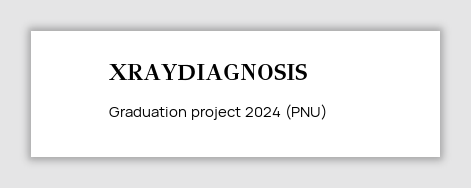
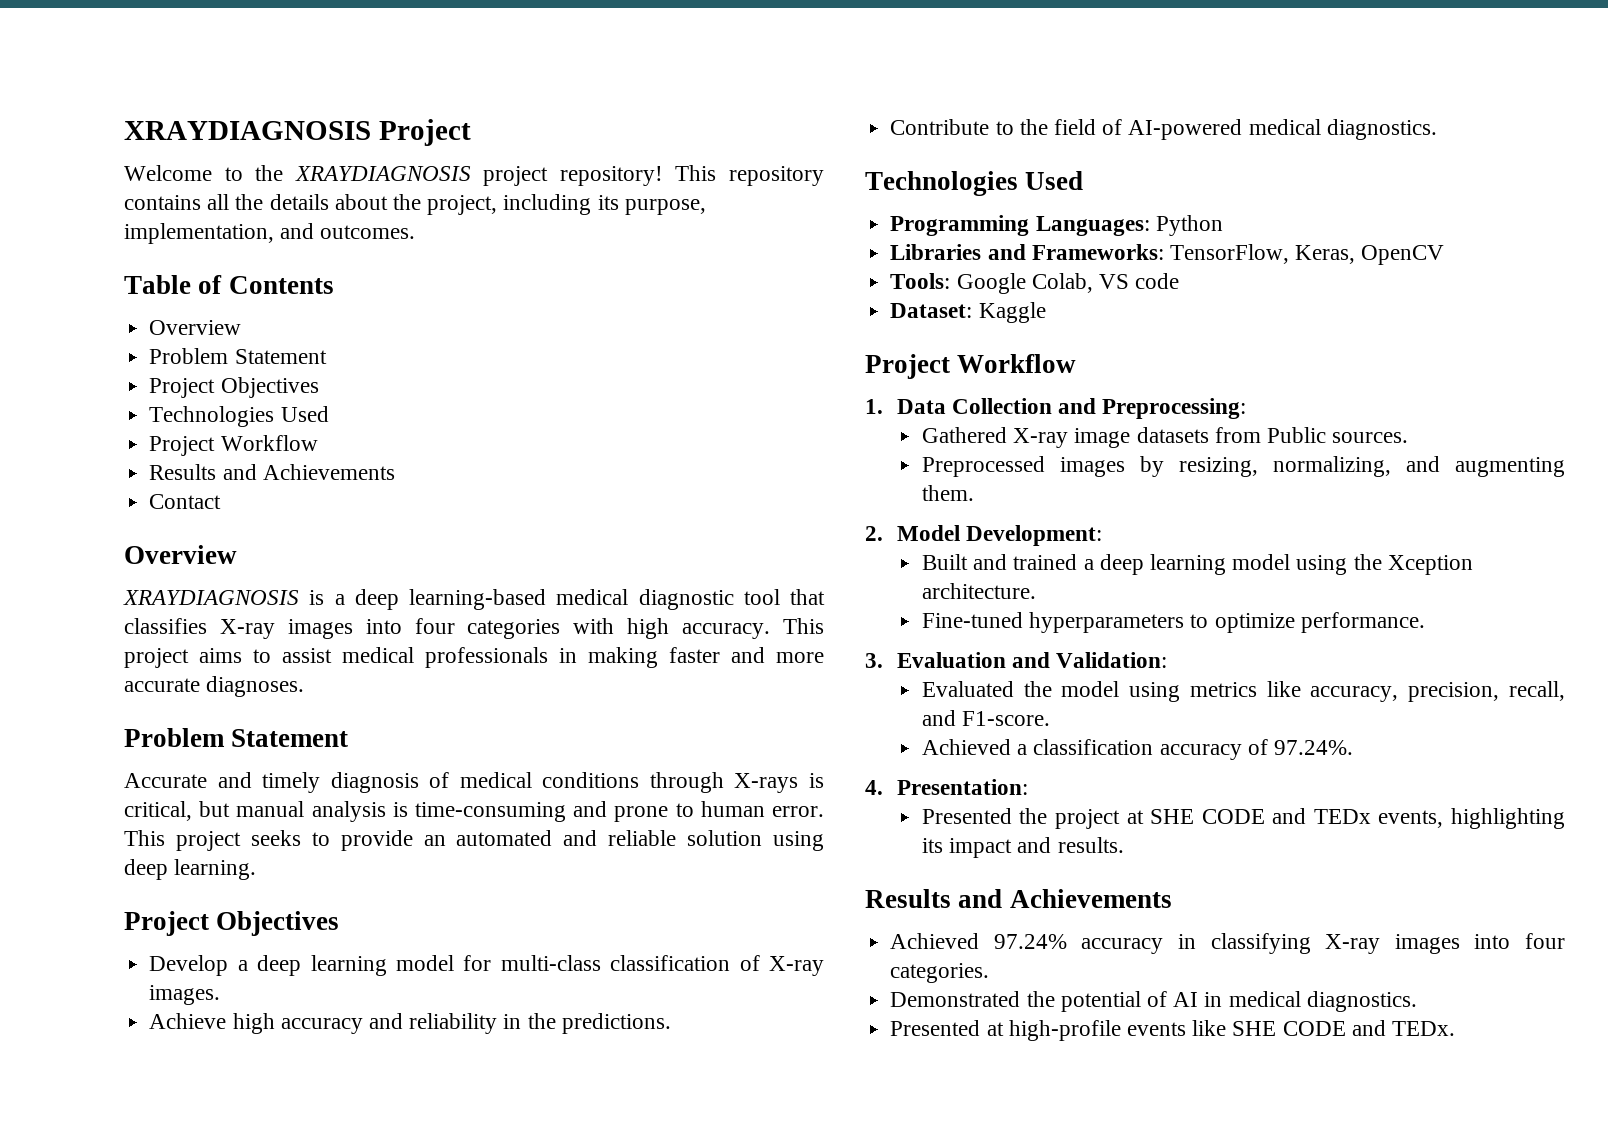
[109,63,307,81] [109,104,328,120] XRAYDIAGNOSIS // Graduation project 2024 (PNU) -> [124,119,471,146] [124,165,824,186] [124,194,706,215] [124,223,416,244] [124,275,334,294] [149,320,242,335] [149,348,327,364] [149,377,319,398] [149,406,329,427] [149,435,318,456] [149,464,395,480] [149,494,222,509] [124,545,237,564] [123,589,825,610] [124,618,825,639] [124,647,824,668] [124,676,305,697] [124,728,349,747] [124,772,824,793] [124,801,825,822] [124,830,824,851] [124,859,257,880] [124,911,340,936] [149,955,824,976] [149,985,221,1005] [149,1013,671,1034] [890,119,1437,140] [865,171,1084,196] [890,215,1223,236] [890,244,1445,265] [890,273,1180,294] [890,302,1046,323] [865,354,1077,379] [865,398,1247,419] [921,427,1409,448] [921,456,1565,477] [921,485,974,501] [865,525,1102,546] [921,554,1473,575] [921,583,1036,599] [921,612,1425,633] [865,652,1167,668] [921,681,1565,702] [921,710,1051,726] [921,739,1353,760] [865,779,1028,795] [921,808,1565,829] [921,837,1124,858] [865,889,1172,908] [890,933,1565,954] [890,963,990,983] [890,991,1417,1012] [890,1020,1455,1041] XRAYDIAGNOSIS Project // Welcome to the XRAYDIAGNOSIS project repository! This repository contains all the details about the project, including its purpose, implementation, and outcomes. // Table of Contents // Overview // Problem Statement // Project Objectives // Technologies Used // Project Workflow // Results and Achievements // Contact // Overview // XRAYDIAGNOSIS is a deep learning-based medical diagnostic tool that classifies X-ray images into four categories with high accuracy. This project aims to assist medical professionals in making faster and more accurate diagnoses. // Problem Statement // Accurate and timely diagnosis of medical conditions through X-rays is critical, but manual analysis is time-consuming and prone to human error. This project seeks to provide an automated and reliable solution using deep learning. // Project Objectives // Develop a deep learning model for multi-class classification of X-ray images. // Achieve high accuracy and reliability in the predictions. // Contribute to the field of AI-powered medical diagnostics. // Technologies Used // Programming Languages: Python // Libraries and Frameworks: TensorFlow, Keras, OpenCV // Tools: Google Colab, VS code // Dataset: Kaggle // Project Workflow // 1. Data Collection and Preprocessing: // Gathered X-ray image datasets from Public sources. // Preprocessed images by resizing, normalizing, and augmenting them. // 2. Model Development: // Built and trained a deep learning model using the Xception architecture. // Fine-tuned hyperparameters to optimize performance. // 3. Evaluation and Validation: // Evaluated the model using metrics like accuracy, precision, recall, and F1-score. // Achieved a classification accuracy of 97.24%. // 4. Presentation: // Presented the project at SHE CODE and TEDx events, highlighting its impact and results. // Results and Achievements // Achieved 97.24% accuracy in classifying X-ray images into four categories. // Demonstrated the potential of AI in medical diagnostics. // Presented at high-profile events like SHE CODE and TEDx.

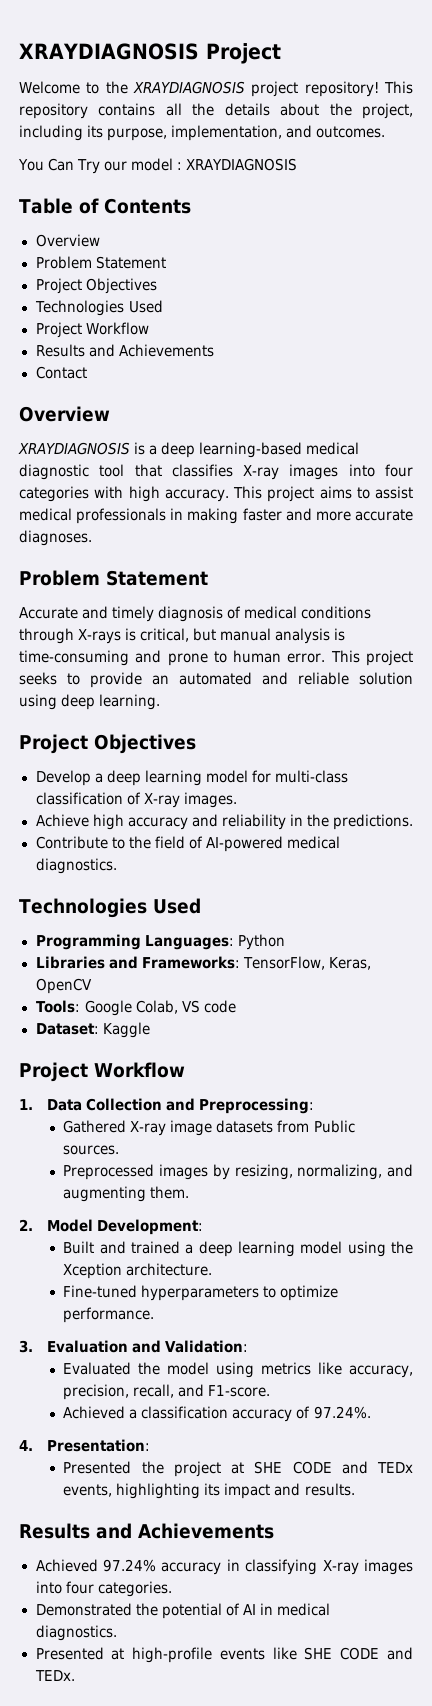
(416, 232) none -> [18,158,298,174] // You Can Try our model : XRAYDIAGNOSIS

